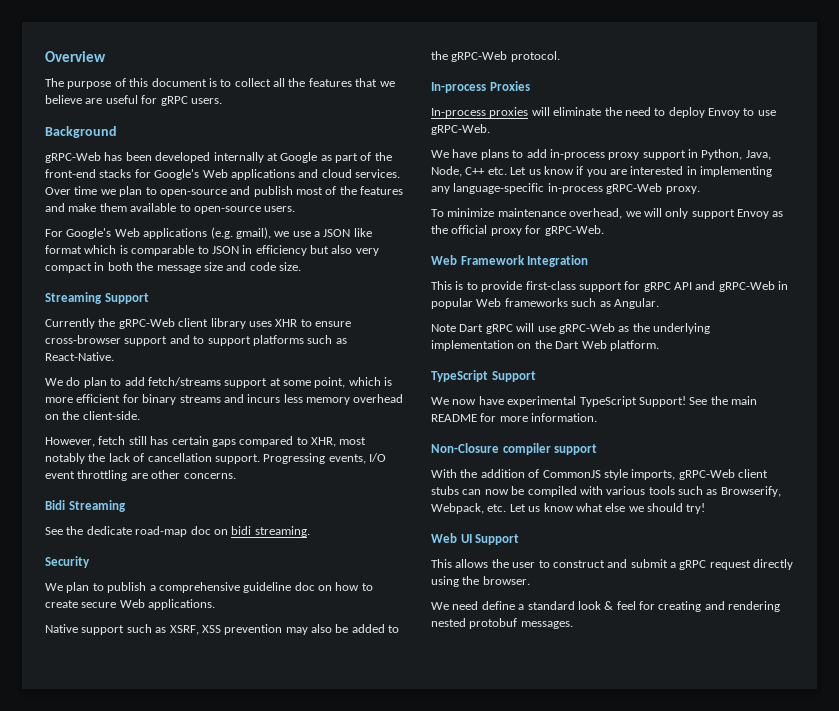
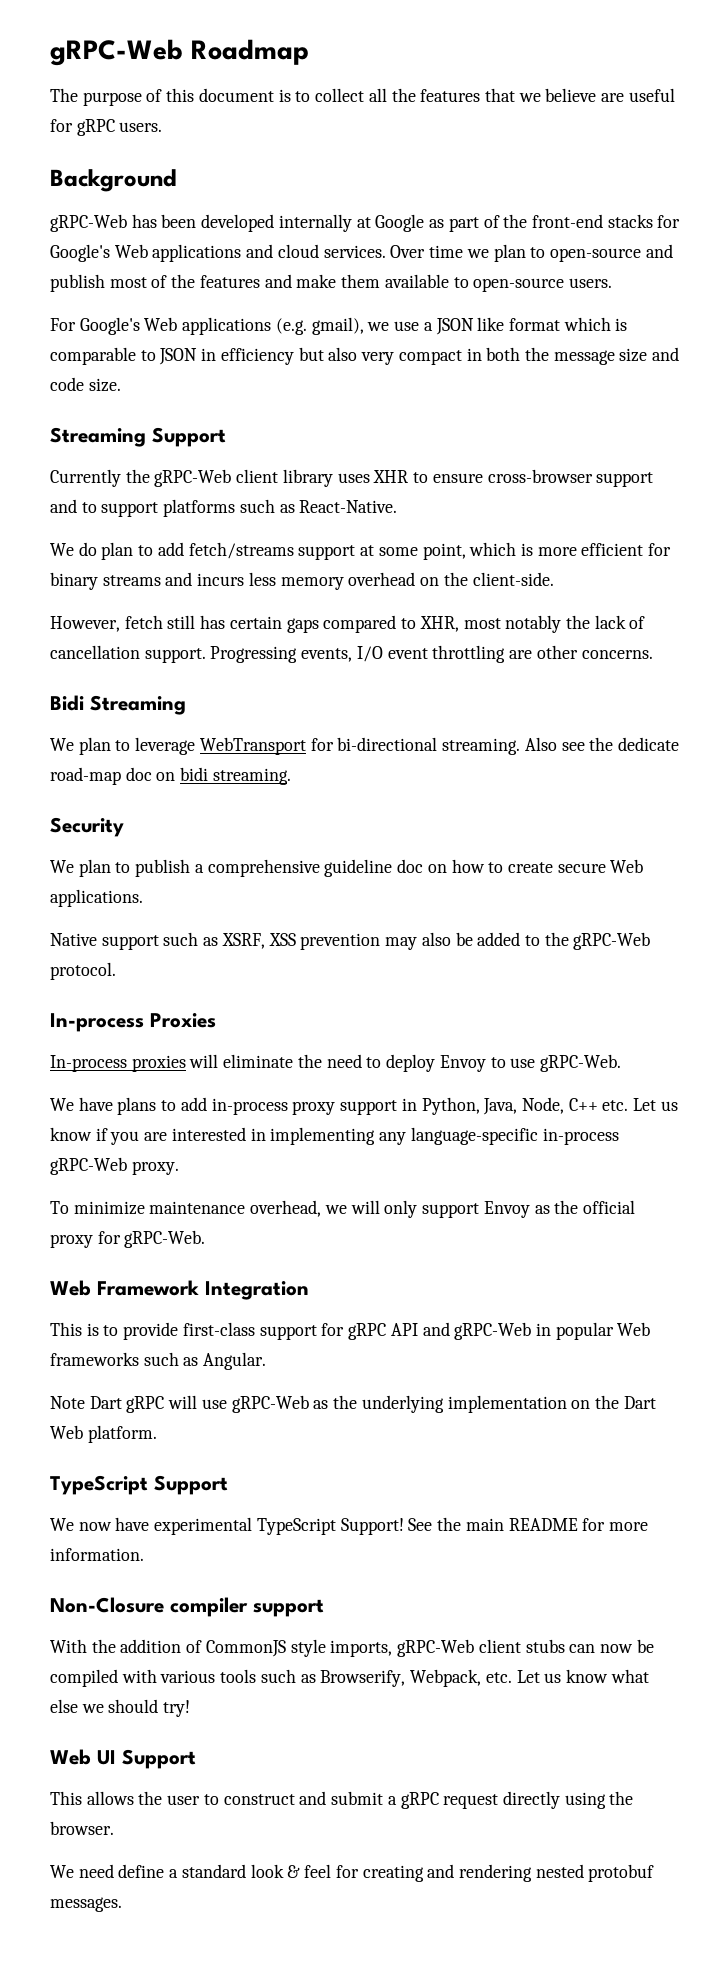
[45,51,106,62] Overview -> [50,39,309,66] gRPC-Web Roadmap
[45,527,63,535] See -> [50,737,585,755] We plan to leverage WebTransport for bi-directional streaming. Also see

